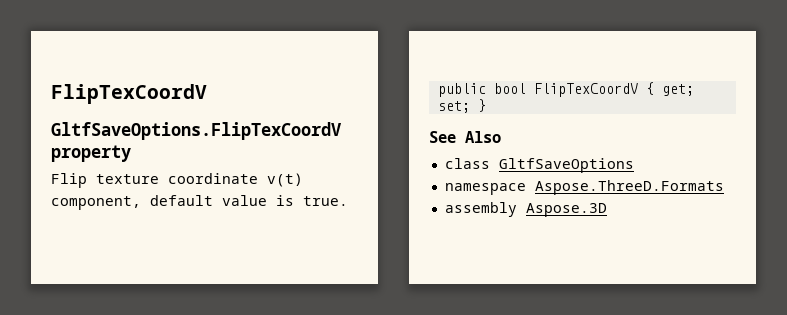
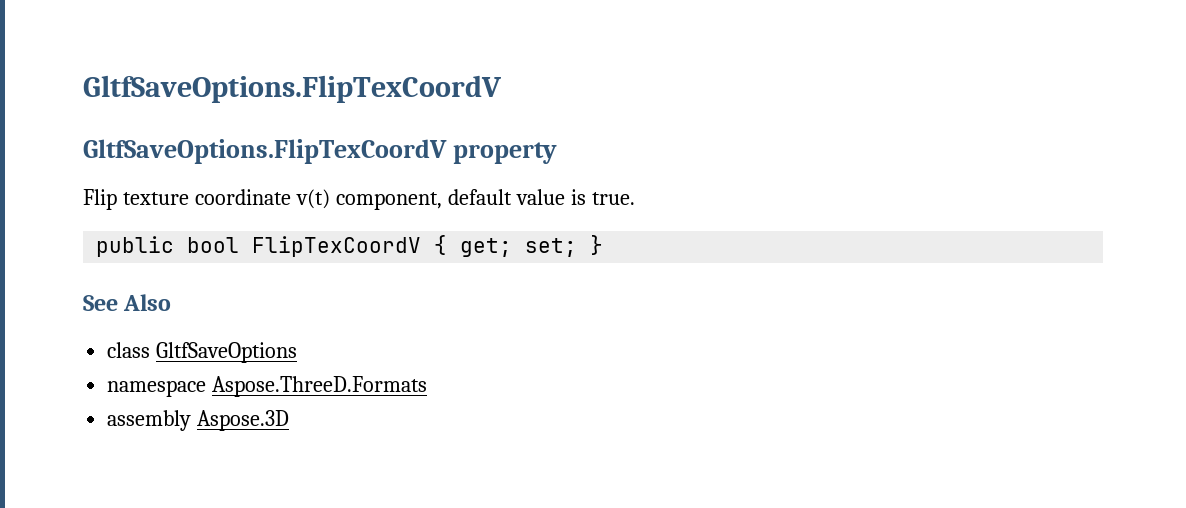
[51,84,207,104] FlipTexCoordV -> [83,75,502,103] GltfSaveOptions.FlipTexCoordV

